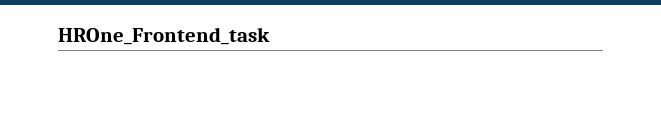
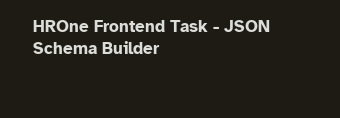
[58,27,270,45] HROne_Frontend_task -> [33,20,270,32] [33,41,160,54] HROne Frontend Task - JSON Schema Builder

